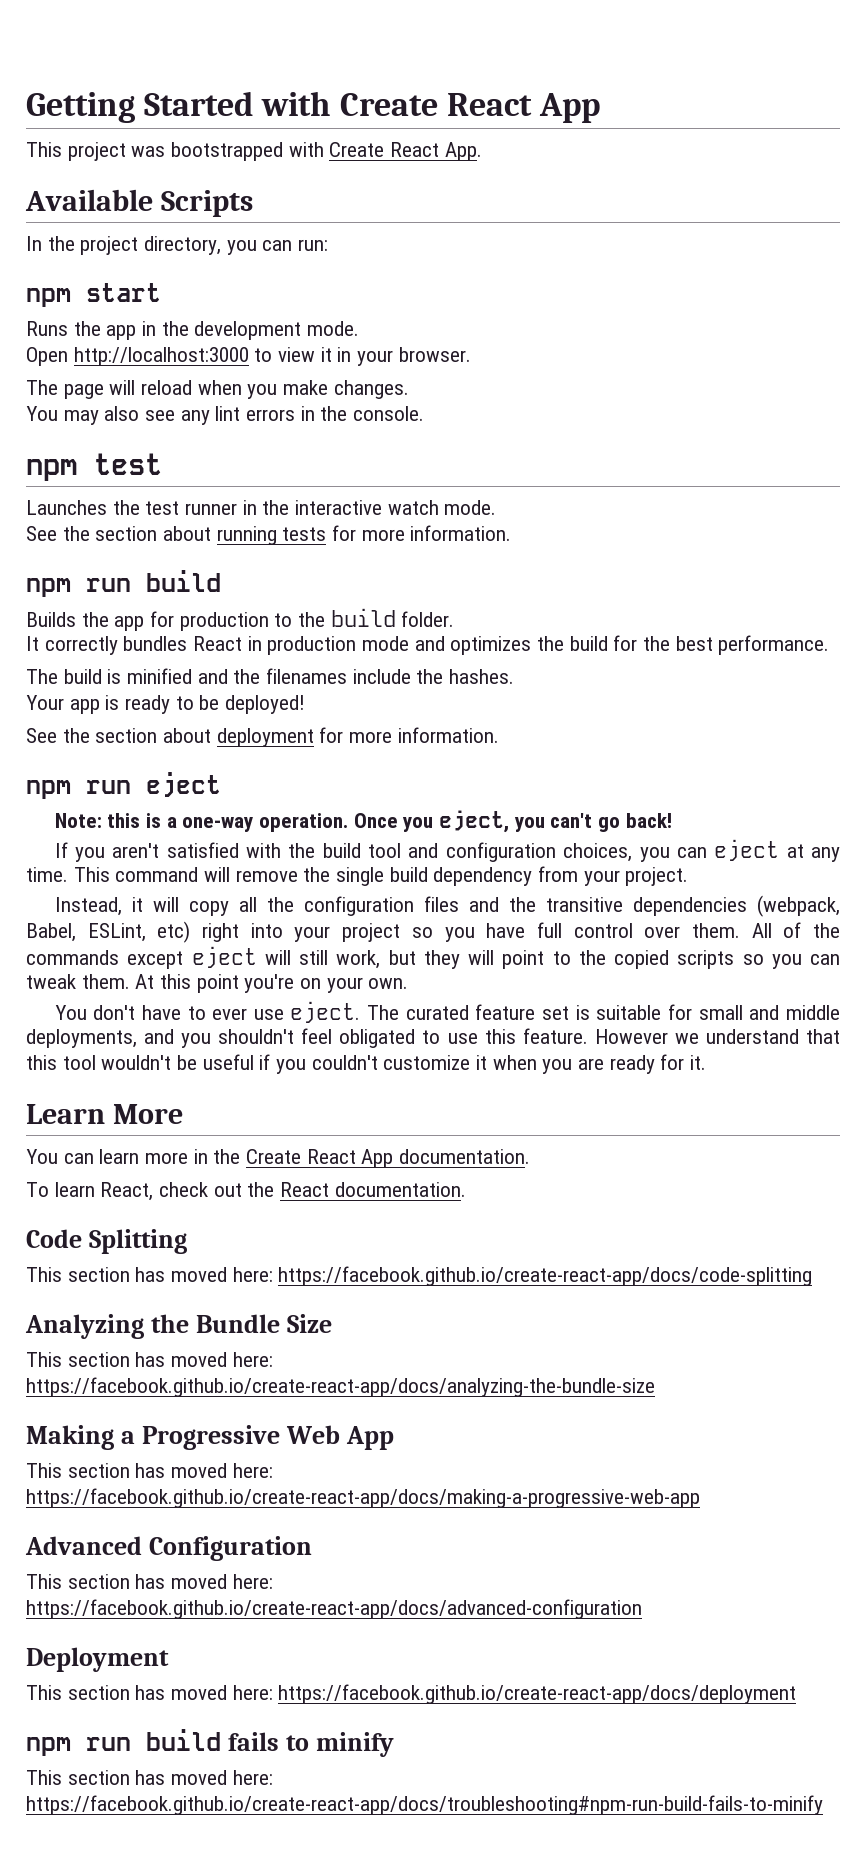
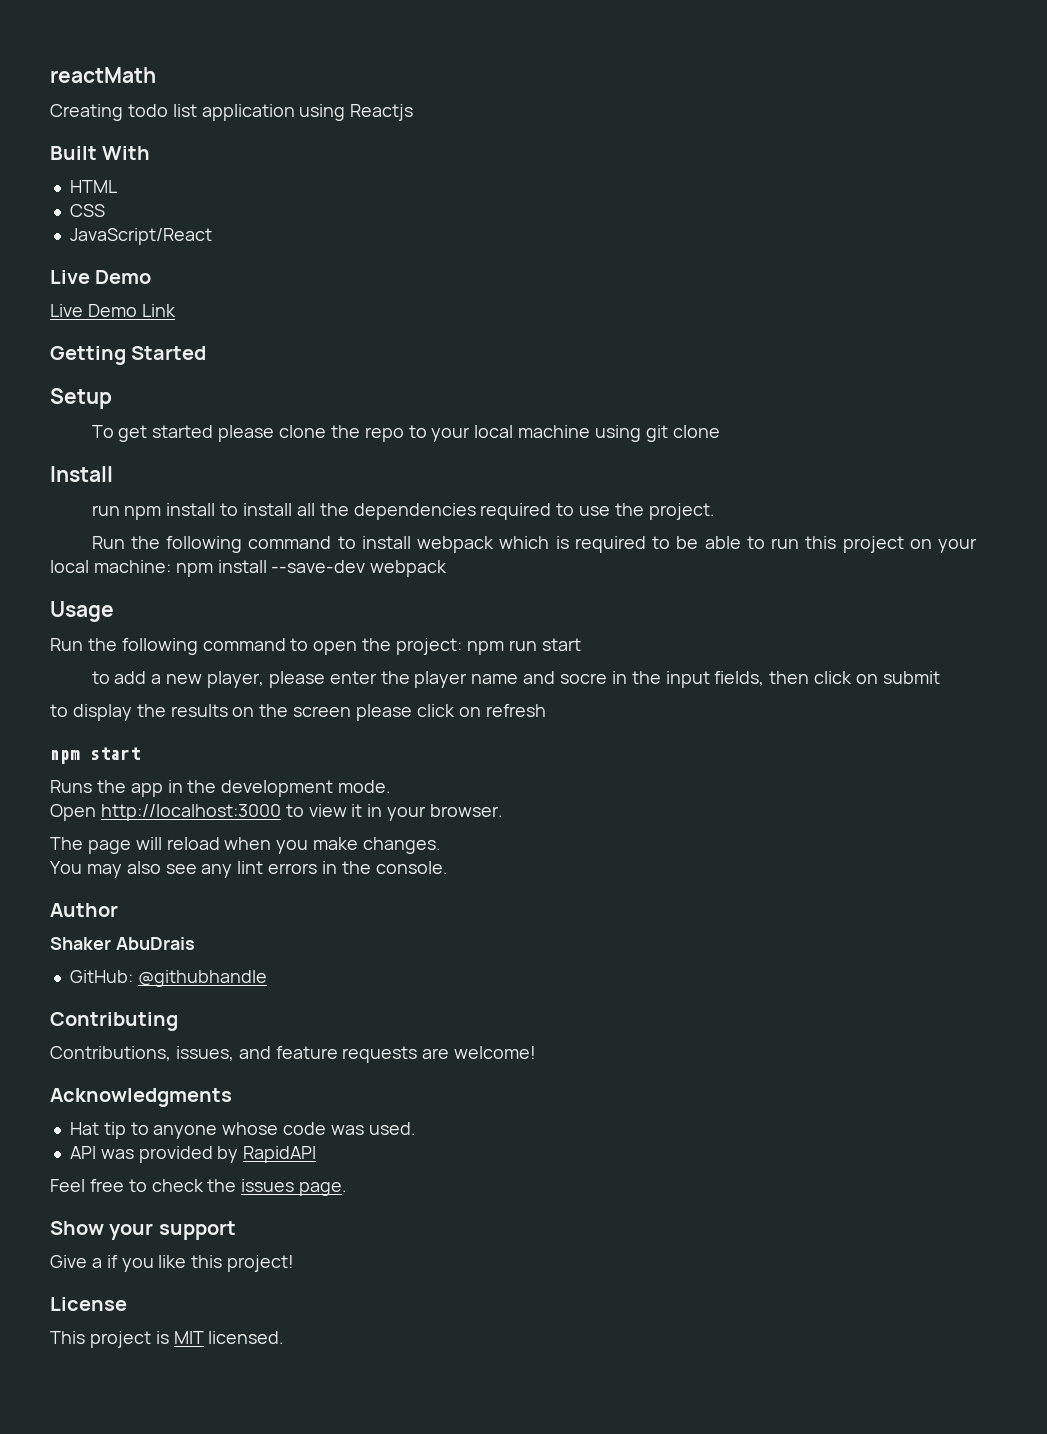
[26,91,600,123] [26,142,482,161] [25,189,253,217] [26,236,329,255] Getting Started with Create React App // This project was bootstrapped with Create React App. // Available Scripts // In the project directory, you can run: -> [50,67,156,83] [50,104,414,121] [50,146,151,160] [69,180,117,193] [69,204,105,217] [69,228,212,245] [50,270,152,284] [50,304,176,317] [50,346,207,365] [50,388,112,409] [91,425,720,442] [50,466,113,482] [91,503,715,520] [91,536,977,553] [50,560,448,577] [50,601,114,622] [50,638,581,655] [91,671,940,688] [50,704,546,721] reactMath // Creating todo list application using Reactjs // Built With // HTML // CSS // JavaScript/React // Live Demo // Live Demo Link // Getting Started // Setup // To get started please clone the repo to your local machine using git clone // Install // run npm install to install all the dependencies required to use the project. // Run the following command to install webpack which is required to be able to run this project on your local machine: npm install --save-dev webpack // Usage // Run the following command to open the project: npm run start // to add a new player, please enter the player name and socre in the input fields, then click on submit // to display the results on the screen please click on refresh
[26,453,162,481] [26,500,497,515] [26,525,512,545] [26,570,221,597] [26,608,455,631] [26,635,830,655] [26,668,515,684] [26,695,306,714] [26,727,499,747] [26,772,221,799] [54,810,672,833] [54,839,840,862] [26,866,689,886] [54,895,840,917] [26,921,840,943] [26,946,840,969] [26,974,409,993] [54,1001,841,1023] [26,1028,841,1048] [26,1054,707,1074] [26,1104,183,1124] [26,1149,531,1168] [26,1182,466,1201] [26,1229,187,1254] [26,1266,813,1286] [25,1314,332,1339] [26,1352,273,1367] [26,1377,655,1397] [26,1425,394,1450] [26,1463,273,1478] [26,1488,700,1508] [25,1536,312,1561] [26,1574,273,1589] [26,1599,642,1619] [26,1647,169,1672] [26,1684,797,1704] [26,1729,394,1757] [26,1770,273,1785] [26,1795,823,1815] npm test // Launches the test runner in the interactive watch mode. // See the section about running tests for more information. // npm run build // Builds the app for production to the build folder. // It correctly bundles React in production mode and optimizes the build for the best performance. // The build is minified and the filenames include the hashes. // Your app is ready to be deployed! // See the section about deployment for more information. // npm run eject // Note: this is a one-way operation. Once you eject, you can't go back! // If you aren't satisfied with the build tool and configuration choices, you can eject at any time. This command will remove the single build dependency from your project. // Instead, it will copy all the configuration files and the transitive dependencies (webpack, Babel, ESLint, etc) right into your project so you have full control over them. All of the commands except eject will still work, but they will point to the copied scripts so you can tweak them. At this point you're on your own. // You don't have to ever use eject. The curated feature set is suitable for small and middle deployments, and you shouldn't feel obligated to use this feature. However we understand that this tool wouldn't be useful if you couldn't customize it when you are ready for it. // Learn More // You can learn more in the Create React App documentation. // To learn React, check out the React documentation. // Code Splitting // This section has moved here: https://facebook.github.io/create-react-app/docs/code-splitting // Analyzing the Bundle Size // This section has moved here: https://facebook.github.io/create-react-app/docs/analyzing-the-bundle-size // Making a Progressive Web App // This section has moved here: https://facebook.github.io/create-react-app/docs/making-a-progressive-web-app // Advanced Configuration // This section has moved here: https://facebook.github.io/create-react-app/docs/advanced-configuration // Deployment // This section has moved here: https://facebook.github.io/create-react-app/docs/deployment // npm run build fails to minify // This section has moved here: https://facebook.github.io/create-react-app/docs/troubleshooting#npm-run-build-fails-to-minify -> [50,903,118,917] [50,937,195,950] [69,970,267,987] [50,1012,178,1031] [50,1046,537,1063] [50,1088,232,1107] [69,1122,416,1139] [69,1146,317,1163] [50,1179,348,1196] [50,1221,236,1240] [50,1255,295,1272] [50,1297,127,1311] [50,1331,285,1348] Author // Shaker AbuDrais // GitHub: @githubhandle // Contributing // Contributions, issues, and feature requests are welcome! // Acknowledgments // Hat tip to anyone whose code was used. // API was provided by RapidAPI // Feel free to check the issues page. // Show your support // Give a if you like this project! // License // This project is MIT licensed.

